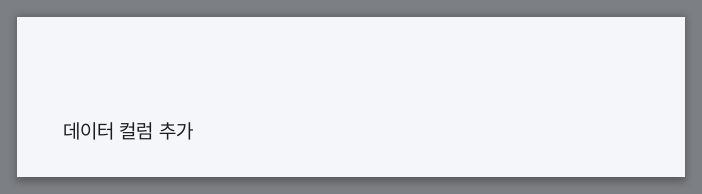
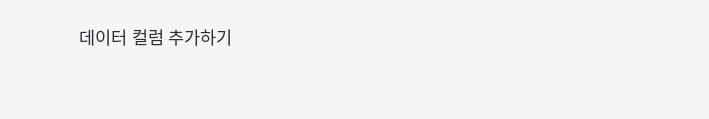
[158,122,193,140] 추가 -> [168,29,233,46] 추가하기

